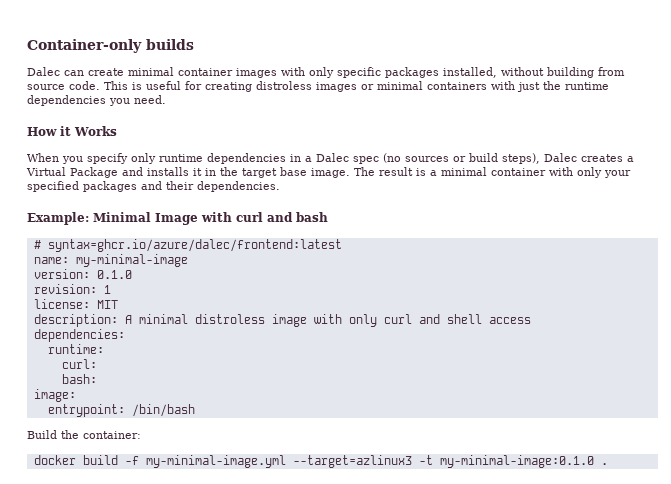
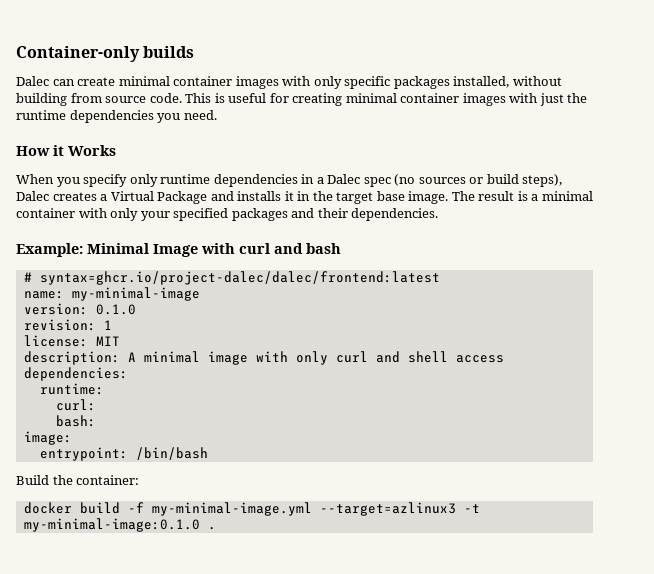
[256,81,487,92] distroless images or minimal containers -> [345,93,506,106] minimal container images
[47,239,342,252] syntax=ghcr.io/azure/dalec/frontend:latest -> [39,271,440,285] syntax=ghcr.io/project-dalec/dalec/frontend:latest
[194,314,265,324] distroless -> (200, 357) none

